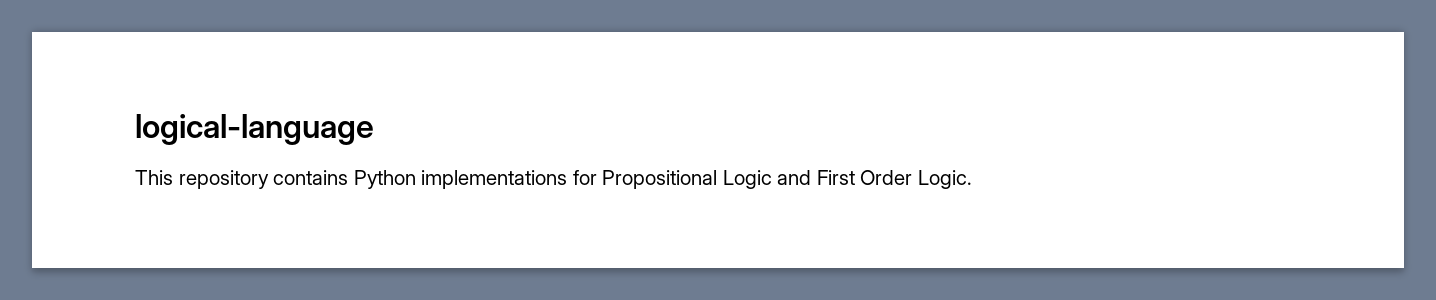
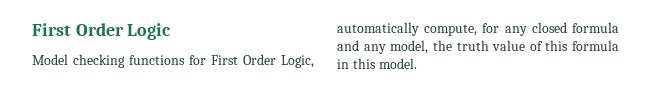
[135,114,374,145] [135,170,972,189] logical-language // This repository contains Python implementations for Propositional Logic and First Order Logic. -> [32,23,172,40] [32,54,314,68] [337,22,619,36] [337,40,619,54] [337,58,417,69] First Order Logic // Model checking functions for First Order Logic, automatically compute, for any closed formula and any model, the truth value of this formula in this model.

